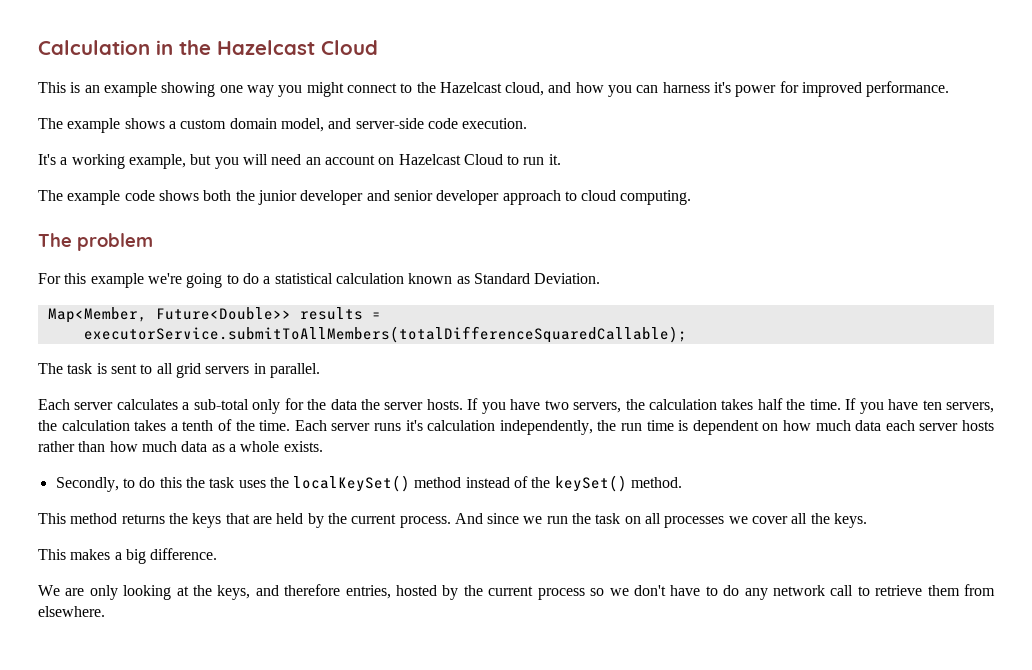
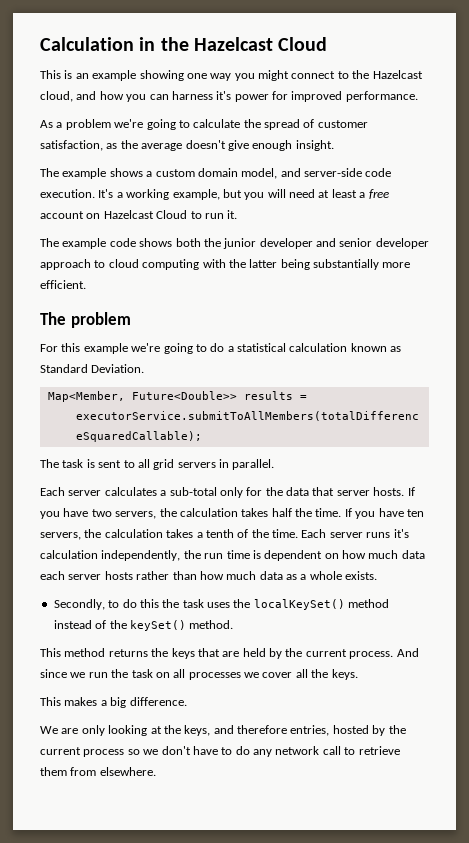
(950, 89) none -> [40,119,368,130] [40,140,334,151] // As a problem we're going to calculate the spread of customer satisfaction, as the average doesn't give enough insight.
(528, 123) // -> (95, 193) none
[305,157,321,165] an -> [318,189,389,199] at least a free
[620,190,692,205] computing. -> [142,259,411,270] [40,280,86,289] computing with the latter being substantially more efficient.
[361,399,381,410] the -> [312,487,335,496] that

